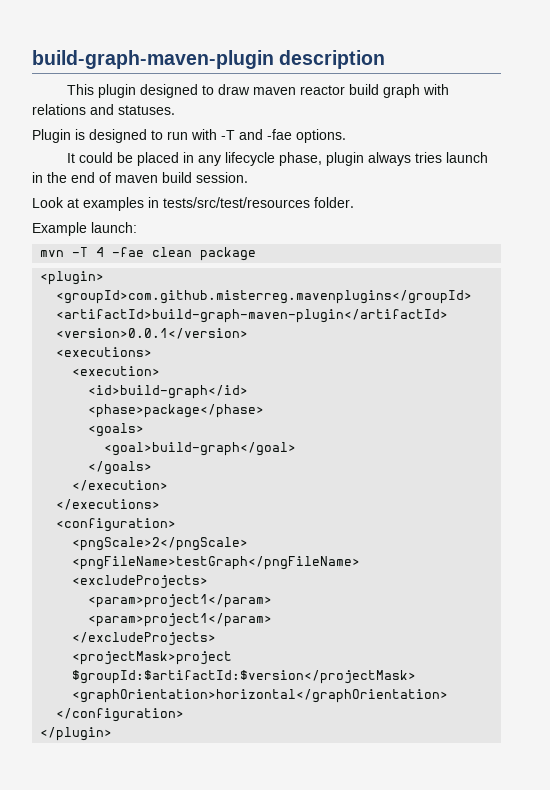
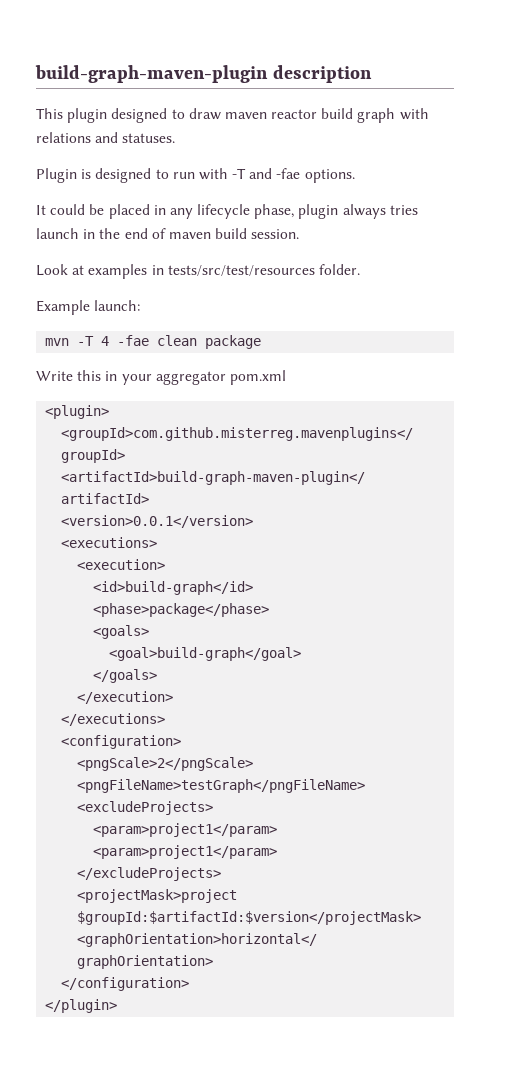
(257, 254) none -> [36,370,286,385] // Write this in your aggregator pom.xml

